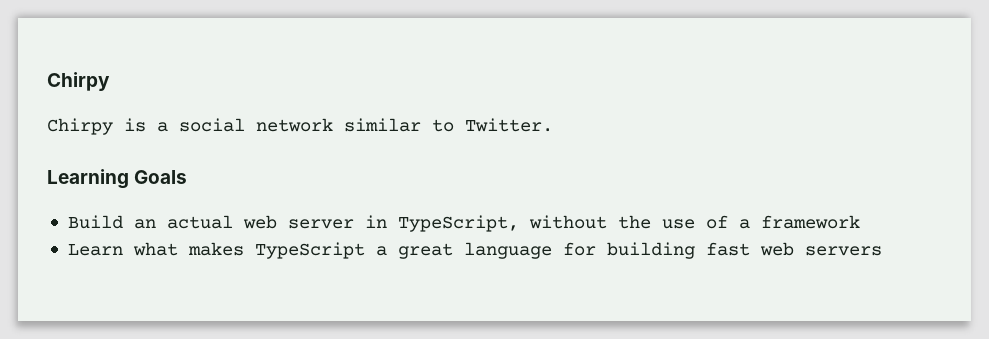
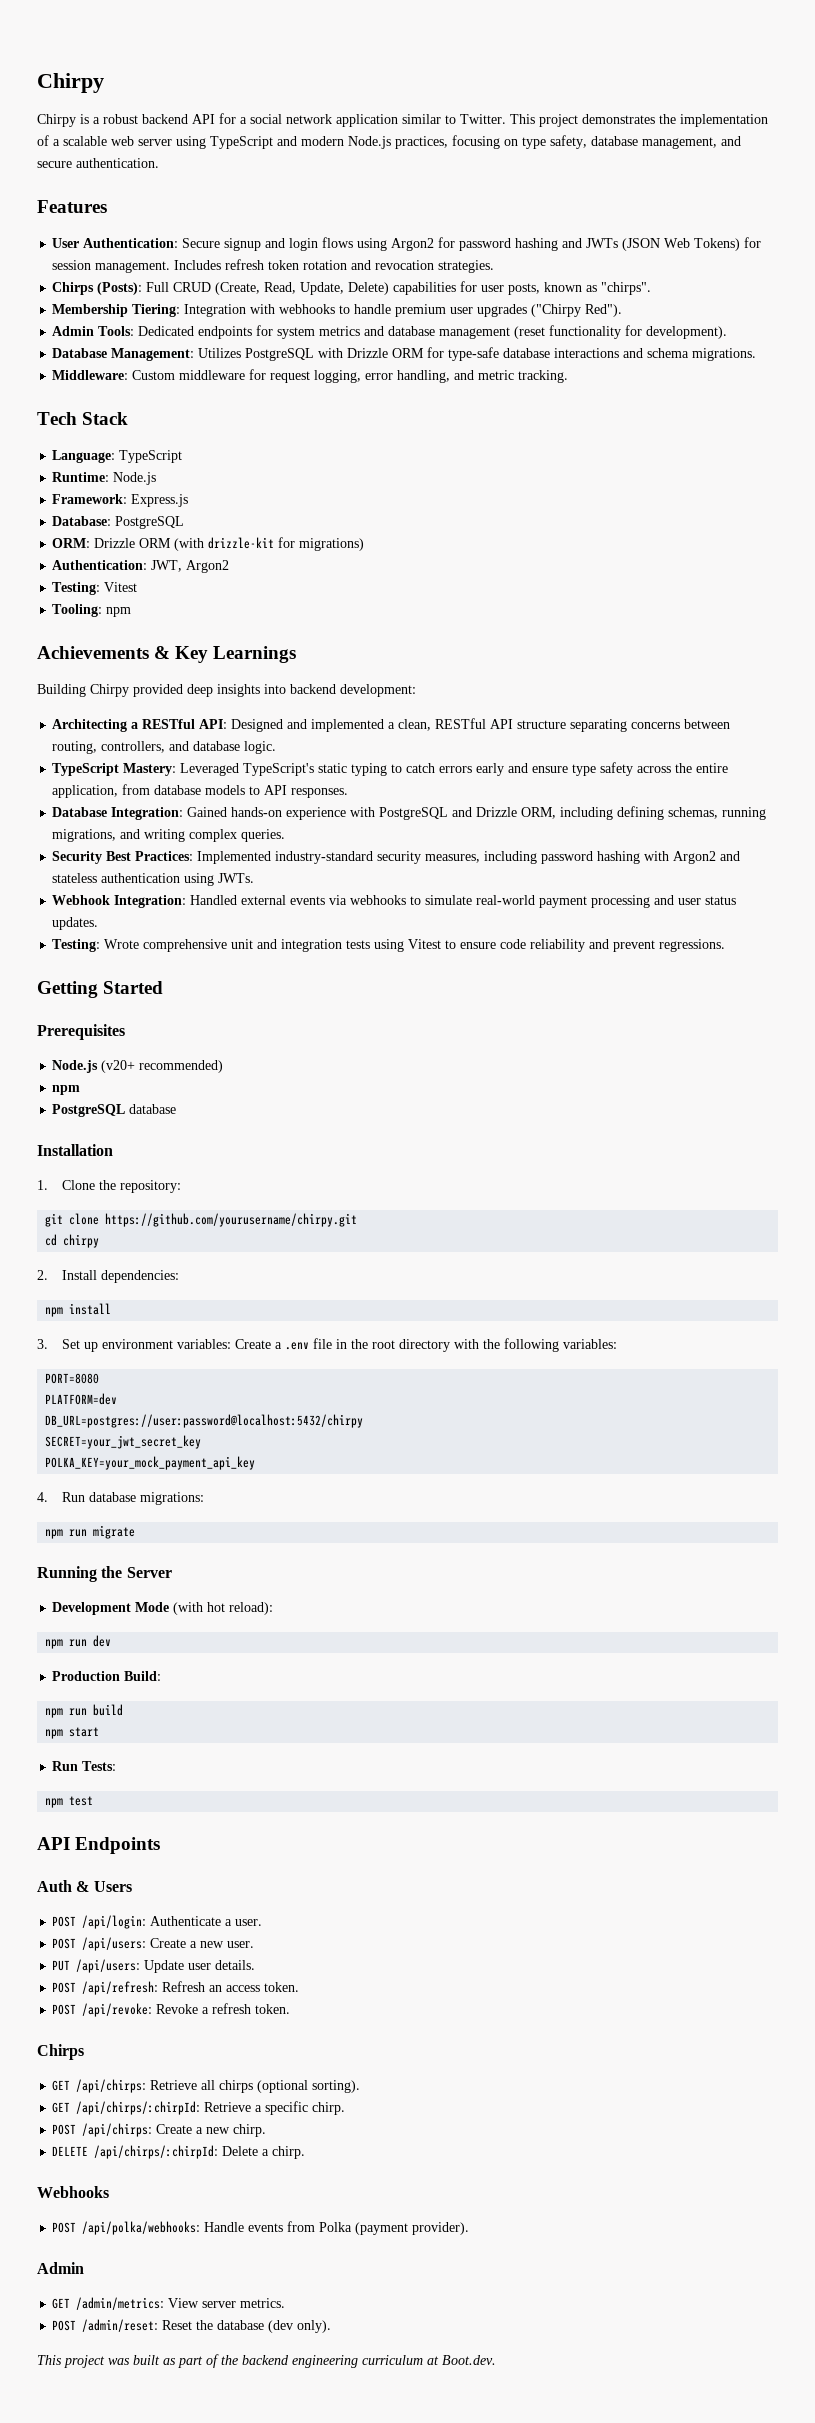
(168, 127) none -> [103,113,247,124] robust backend API for a
(333, 125) none -> [336,114,398,127] application
[47,169,188,189] [67,215,860,232] [67,242,882,259] // Learning Goals // Build an actual web server in TypeScript, without the use of a framework // Learn what makes TypeScript a great language for building fast web servers -> [510,114,768,127] [37,135,741,149] [37,158,159,168] [37,200,107,213] [52,237,762,251] [52,259,495,273] [52,281,652,295] [52,304,623,317] [52,325,728,339] [52,347,757,361] [52,369,569,383] [37,412,129,425] [52,450,183,463] [52,472,157,485] [52,494,189,507] [52,516,185,529] [52,537,365,551] [52,560,230,573] [52,582,138,595] [52,604,132,617] [37,646,297,663] [37,684,416,697] [52,718,731,732] [52,741,277,754] [52,762,729,776] [52,784,349,798] [52,806,767,820] [52,829,286,842] [52,851,741,864] [52,873,255,886] [52,895,737,908] [52,917,99,930] [52,939,726,952] [37,981,164,998] [37,1024,125,1040] [52,1060,224,1073] [52,1085,81,1095] [52,1104,177,1117] [37,1144,113,1156] [37,1180,182,1193] [45,1213,358,1227] [45,1234,100,1248] [37,1270,180,1283] [45,1303,112,1317] [37,1338,618,1352] [45,1373,100,1384] [45,1393,118,1405] [45,1414,364,1428] [45,1435,202,1449] [45,1456,256,1470] [37,1492,205,1505] [45,1525,136,1539] [37,1566,172,1582] [52,1602,274,1615] [45,1635,112,1649] [52,1671,162,1681] [45,1704,124,1718] [45,1727,100,1739] [52,1761,117,1771] [45,1796,94,1808] [37,1837,161,1854] [37,1880,132,1892] [52,1915,263,1929] [52,1937,255,1951] [52,1959,256,1973] [52,1981,300,1995] [52,2003,291,2017] [37,2044,84,2060] [52,2079,361,2093] [52,2101,346,2115] [52,2123,267,2137] [52,2145,306,2159] [37,2186,109,2198] [52,2221,470,2235] [37,2262,84,2274] [52,2297,286,2310] [52,2319,332,2333] [37,2354,496,2368] This project demonstrates the implementation of a scalable web server using TypeScript and modern Node.js practices, focusing on type safety, database management, and secure authentication. // Features // User Authentication: Secure signup and login flows using Argon2 for password hashing and JWTs (JSON Web Tokens) for session management. Includes refresh token rotation and revocation strategies. // Chirps (Posts): Full CRUD (Create, Read, Update, Delete) capabilities for user posts, known as "chirps". // Membership Tiering: Integration with webhooks to handle premium user upgrades ("Chirpy Red"). // Admin Tools: Dedicated endpoints for system metrics and database management (reset functionality for development). // Database Management: Utilizes PostgreSQL with Drizzle ORM for type-safe database interactions and schema migrations. // Middleware: Custom middleware for request logging, error handling, and metric tracking. // Tech Stack // Language: TypeScript // Runtime: Node.js // Framework: Express.js // Database: PostgreSQL // ORM: Drizzle ORM (with drizzle-kit for migrations) // Authentication: JWT, Argon2 // Testing: Vitest // Tooling: npm // Achievements & Key Learnings // Building Chirpy provided deep insights into backend development: // Architecting a RESTful API: Designed and implemented a clean, RESTful API structure separating concerns between routing, controllers, and database logic. // TypeScript Mastery: Leveraged TypeScript's static typing to catch errors early and ensure type safety across the entire application, from database models to API responses. // Database Integration: Gained hands-on experience with PostgreSQL and Drizzle ORM, including defining schemas, running migrations, and writing complex queries. // Security Best Practices: Implemented industry-standard security measures, including password hashing with Argon2 and stateless authentication using JWTs. // Webhook Integration: Handled external events via webhooks to simulate real-world payment processing and user status updates. // Testing: Wrote comprehensive unit and integration tests using Vitest to ensure code reliability and prevent regressions. // Getting Started // Prerequisites // Node.js (v20+ recommended) // npm // PostgreSQL database // Installation // 1. Clone the repository: // git clone https://github.com/yourusername/chirpy.git // cd chirpy // 2. Install dependencies: // npm install // 3. Set up environment variables: Create a .env file in the root directory with the following variables: // PORT=8080 // PLATFORM=dev // DB_URL=postgres://user:password@localhost:5432/chirpy // SECRET=your_jwt_secret_key // POLKA_KEY=your_mock_payment_api_key // 4. Run database migrations: // npm run migrate // Running the Server // Development Mode (with hot reload): // npm run dev // Production Build: // npm run build // npm start // Run Tests: // npm test // API Endpoints // Auth & Users // POST /api/login: Authenticate a user. // POST /api/users: Create a new user. // PUT /api/users: Update user details. // POST /api/refresh: Refresh an access token. // POST /api/revoke: Revoke a refresh token. // Chirps // GET /api/chirps: Retrieve all chirps (optional sorting). // GET /api/chirps/:chirpId: Retrieve a specific chirp. // POST /api/chirps: Create a new chirp. // DELETE /api/chirps/:chirpId: Delete a chirp. // Webhooks // POST /api/polka/webhooks: Handle events from Polka (payment provider). // Admin // GET /admin/metrics: View server metrics. // POST /admin/reset: Reset the database (dev only). // This project was built as part of the backend engineering curriculum at Boot.dev.

